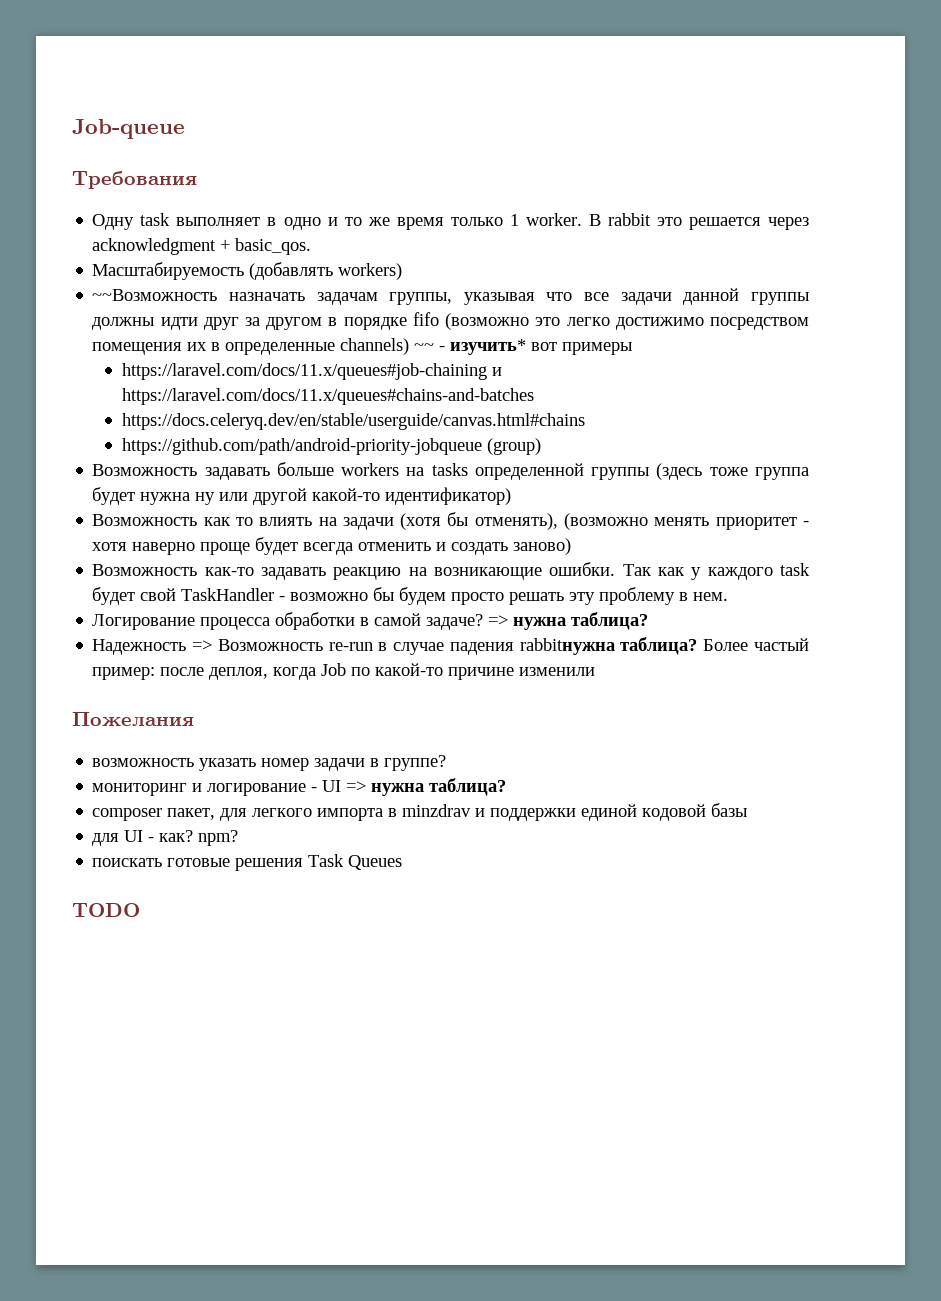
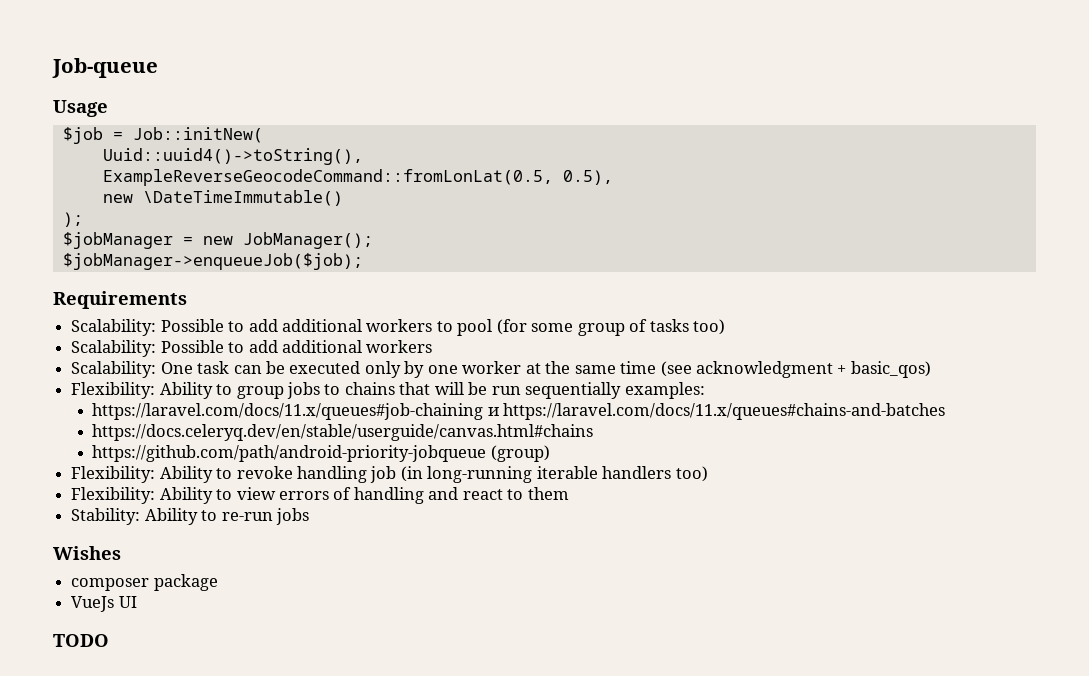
[72,171,197,189] [92,213,809,230] [92,238,312,255] [92,262,403,280] [92,288,809,305] [92,312,809,330] [92,338,633,355] Требования // Одну task выполняет в одно и то же время только 1 worker. В rabbit это решается через acknowledgment + basic_qos. // Масштабируемость (добавлять workers) // ~~Возможность назначать задачам группы, указывая что все задачи данной группы должны идти друг за другом в порядке fifo (возможно это легко достижимо посредством помещения их в определенные channels) ~~ - изучить* вот примеры -> [53,100,108,117] [62,127,263,144] [102,148,363,165] [102,169,613,186] [102,190,343,206] [62,212,83,227] [62,232,373,249] [62,253,363,270] [53,291,187,309] [71,319,726,336] [71,340,433,357] [71,361,931,378] [71,382,705,399] Usage // $job = Job::initNew( // Uuid::uuid4()->toString(), // ExampleReverseGeocodeCommand::fromLonLat(0.5, 0.5), // new \DateTimeImmutable() // ); // $jobManager = new JobManager(); // $jobManager->enqueueJob($job); // Requirements // Scalability: Possible to add additional workers to pool (for some group of tasks too) // Scalability: Possible to add additional workers // Scalability: One task can be executed only by one worker at the same time (see acknowledgment + basic_qos) // Flexibility: Ability to group jobs to chains that will be run sequentially examples:
[92,462,809,480] [92,487,512,505] [92,512,810,530] [92,537,572,555] [92,562,811,580] [92,587,729,605] [92,612,649,630] [92,637,809,655] [92,663,596,680] [72,712,194,726] [92,755,447,771] [92,778,507,796] [92,803,748,821] [92,830,239,846] [92,854,403,871] Возможность задавать больше workers на tasks определенной группы (здесь тоже группа будет нужна ну или другой какой-то идентификатор) // Возможность как то влиять на задачи (хотя бы отменять), (возможно менять приоритет - хотя наверно проще будет всегда отменить и создать заново) // Возможность как-то задавать реакцию на возникающие ошибки. Так как у каждого task будет свой TaskHandler - возможно бы будем просто решать эту проблему в нем. // Логирование процесса обработки в самой задаче? => нужна таблица? // Надежность => Возможность re-run в случае падения rabbitнужна таблица? Более частый пример: после деплоя, когда Job по какой-то причине изменили // Пожелания // возможность указать номер задачи в группе? // мониторинг и логирование - UI => нужна таблица? // composer пакет, для легкого импорта в minzdrav и поддержки единой кодовой базы // для UI - как? npm? // поискать готовые решения Task Queues -> [71,466,708,483] [71,487,569,504] [71,508,309,525] [53,546,121,560] [71,574,218,591] [71,596,137,612] Flexibility: Ability to revoke handling job (in long-running iterable handlers too) // Flexibility: Ability to view errors of handling and react to them // Stability: Ability to re-run jobs // Wishes // composer package // VueJs UI

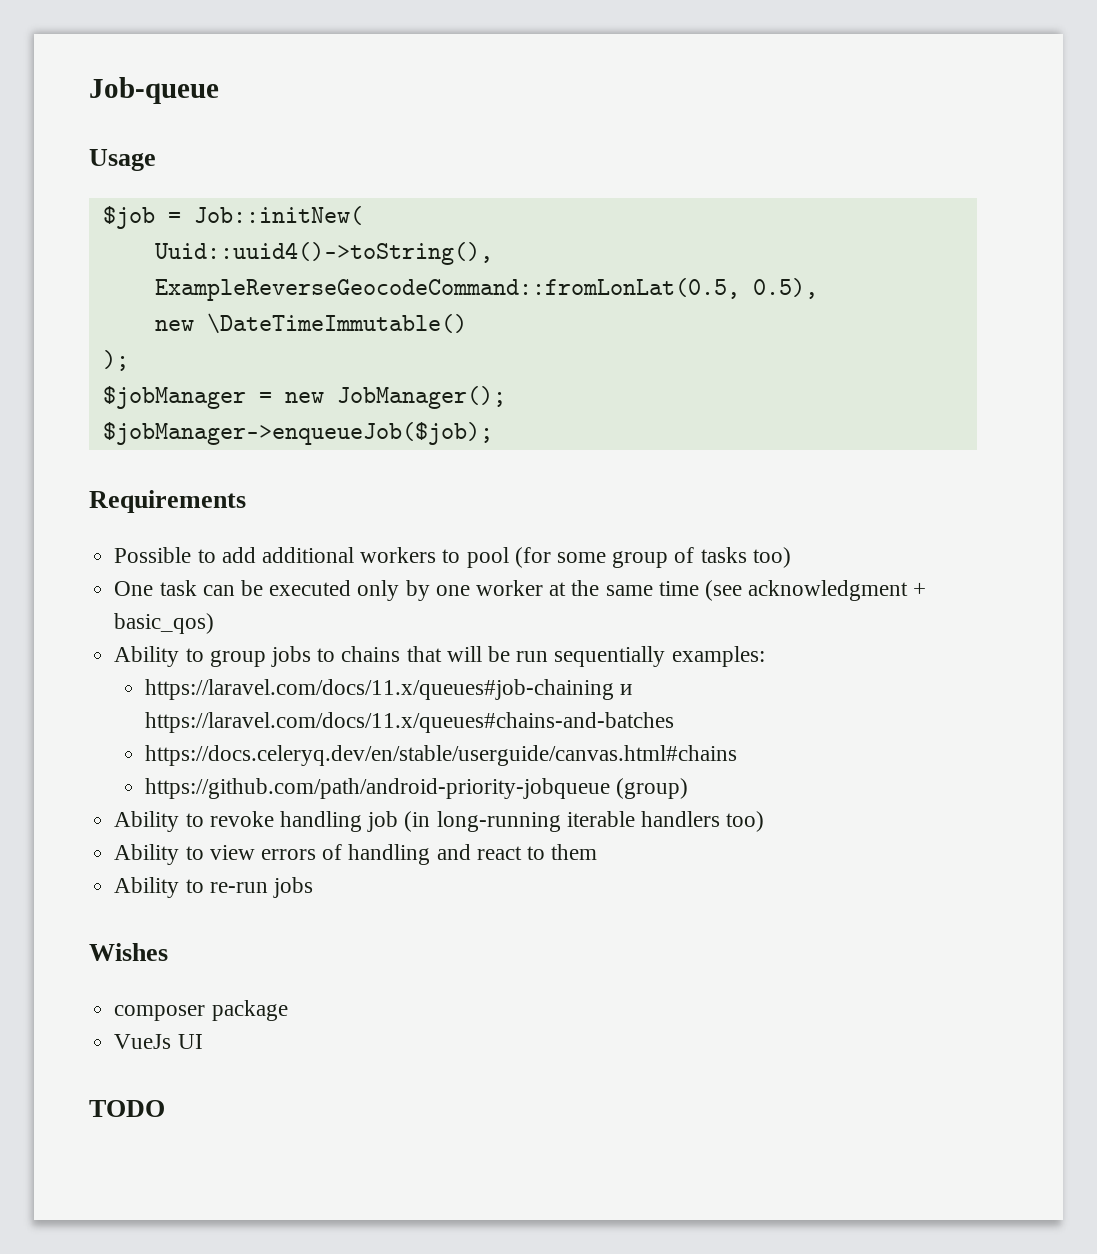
[71,319,157,336] Scalability: -> (246, 501) none
[71,340,433,357] [71,361,157,378] Scalability: Possible to add additional workers // Scalability: -> (791, 557) none
[71,382,156,399] Flexibility: -> (215, 623) none
[71,466,156,483] Flexibility: -> (689, 788) none
[71,487,156,504] Flexibility: -> (765, 821) none
[71,508,141,525] Stability: -> (598, 852) none

